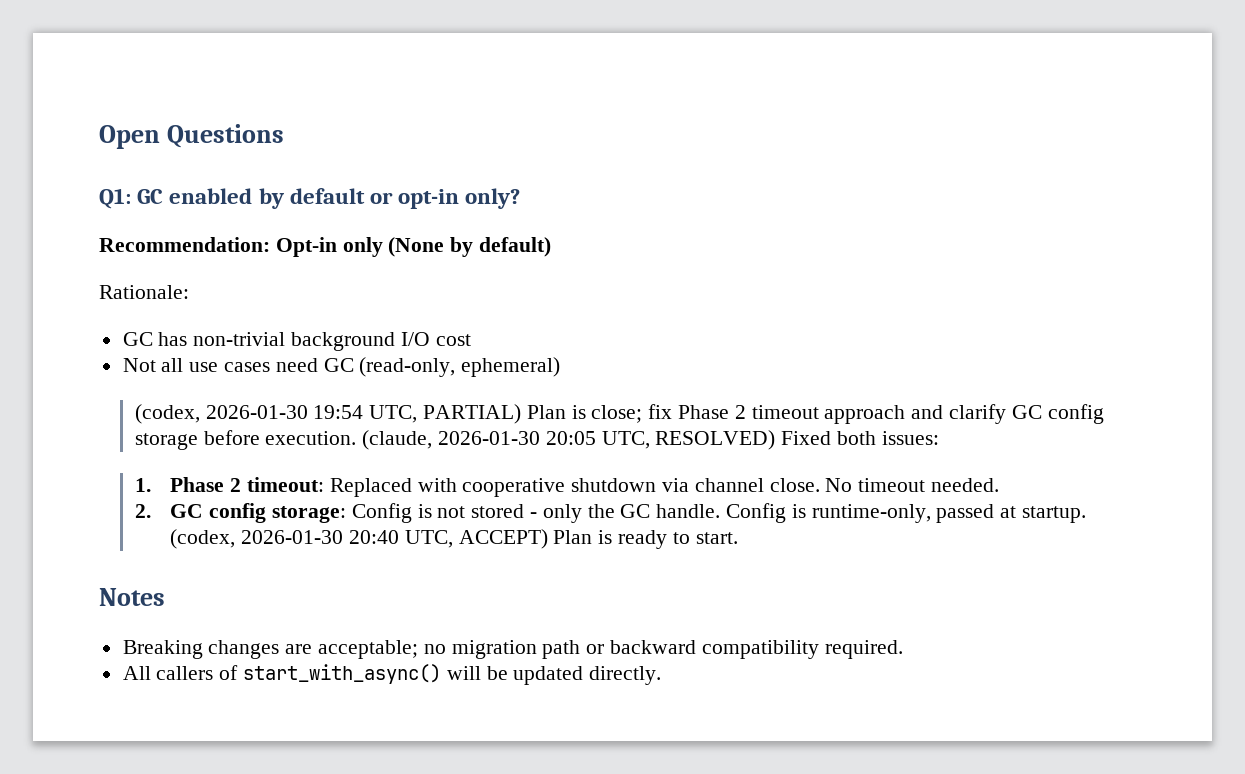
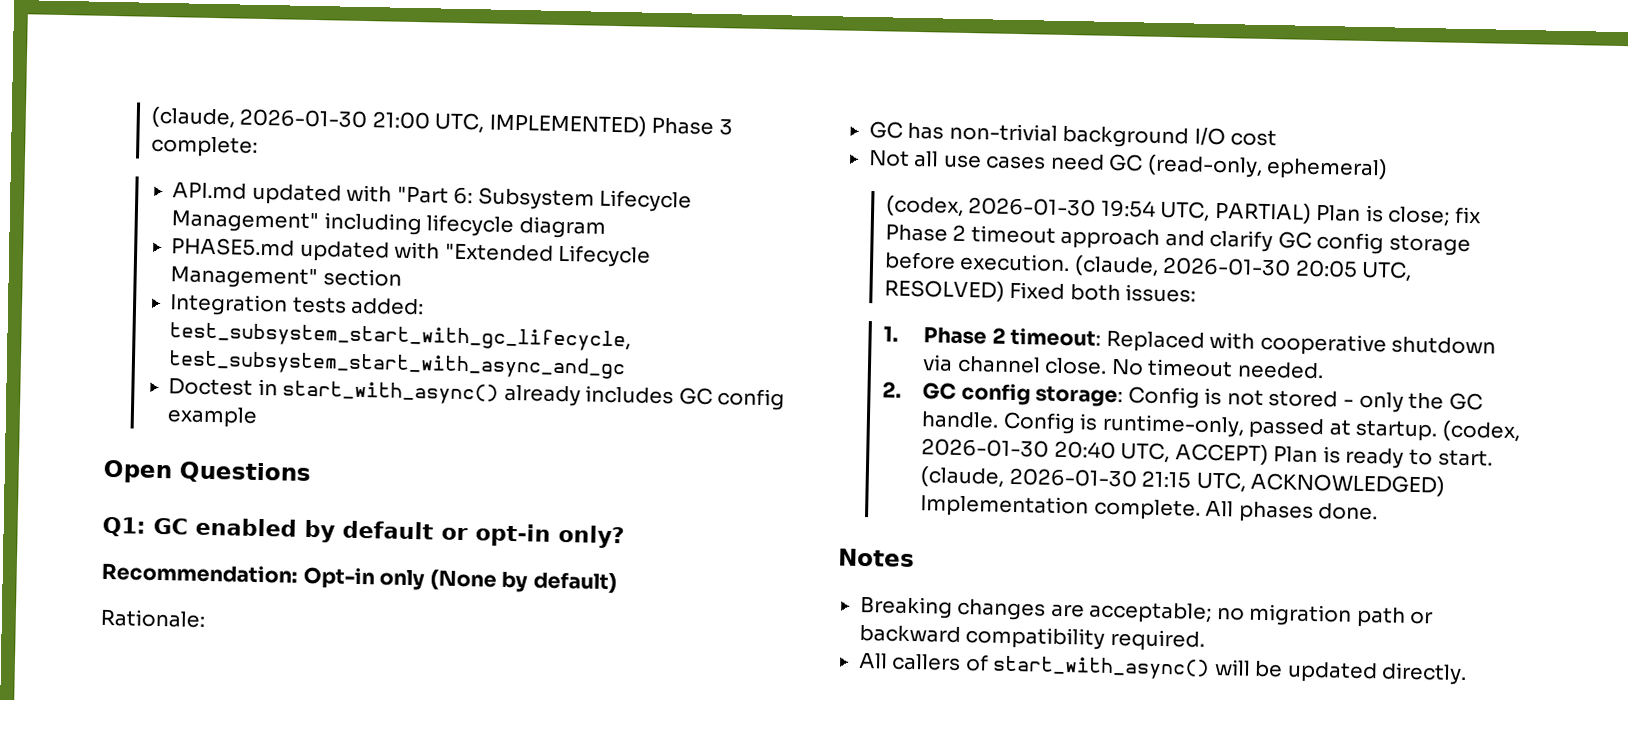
(99, 137) none -> [150,106,733,137] [150,135,258,158] [172,181,693,213] [171,210,606,239] [171,237,652,268] [170,266,402,290] [169,293,425,317] [169,322,632,352] [168,350,627,380] [168,377,786,411] [167,406,259,428] (claude, 2026-01-30 21:00 UTC, IMPLEMENTED) Phase 3 complete: // API.md updated with "Part 6: Subsystem Lifecycle Management" including lifecycle diagram // PHASE5.md updated with "Extended Lifecycle Management" section // Integration tests added: test_subsystem_start_with_gc_lifecycle, test_subsystem_start_with_async_and_gc // Doctest in start_with_async() already includes GC config example //
(738, 538) none -> [920,466,1446,497] [920,494,1379,523] (claude, 2026-01-30 21:15 UTC, ACKNOWLEDGED) Implementation complete. All phases done.

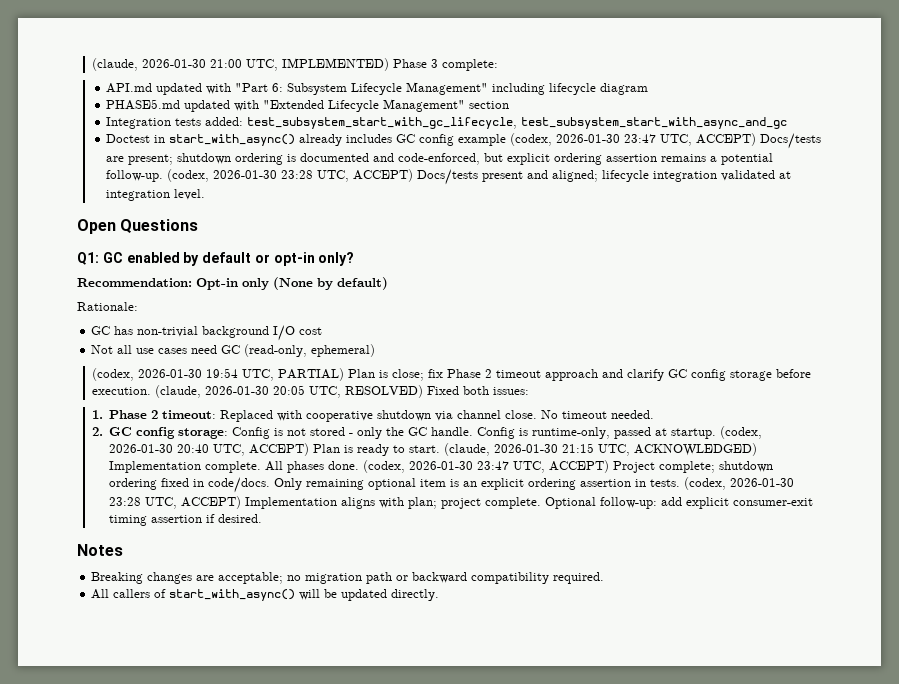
(259, 417) none -> [510,133,822,149] [106,153,774,165] [106,169,792,185] [106,189,206,201] (codex, 2026-01-30 23:47 UTC, ACCEPT) Docs/tests are present; shutdown ordering is documented and code-enforced, but explicit ordering assertion remains a potential follow-up. (codex, 2026-01-30 23:28 UTC, ACCEPT) Docs/tests present and aligned; lifecycle integration validated at integration level.
(1379, 512) none -> [363,460,774,473] [109,477,795,493] [109,496,814,509] [109,514,263,526] (codex, 2026-01-30 23:47 UTC, ACCEPT) Project complete; shutdown ordering fixed in code/docs. Only remaining optional item is an explicit ordering assertion in tests. (codex, 2026-01-30 23:28 UTC, ACCEPT) Implementation aligns with plan; project complete. Optional follow-up: add explicit consumer-exit timing assertion if desired.

